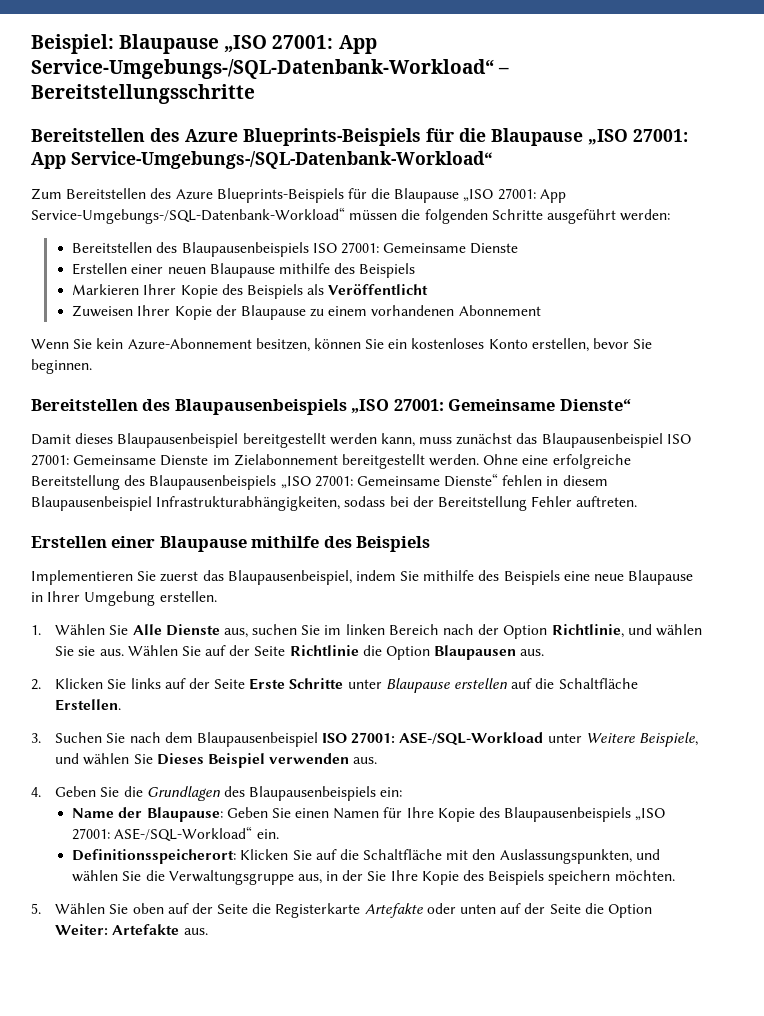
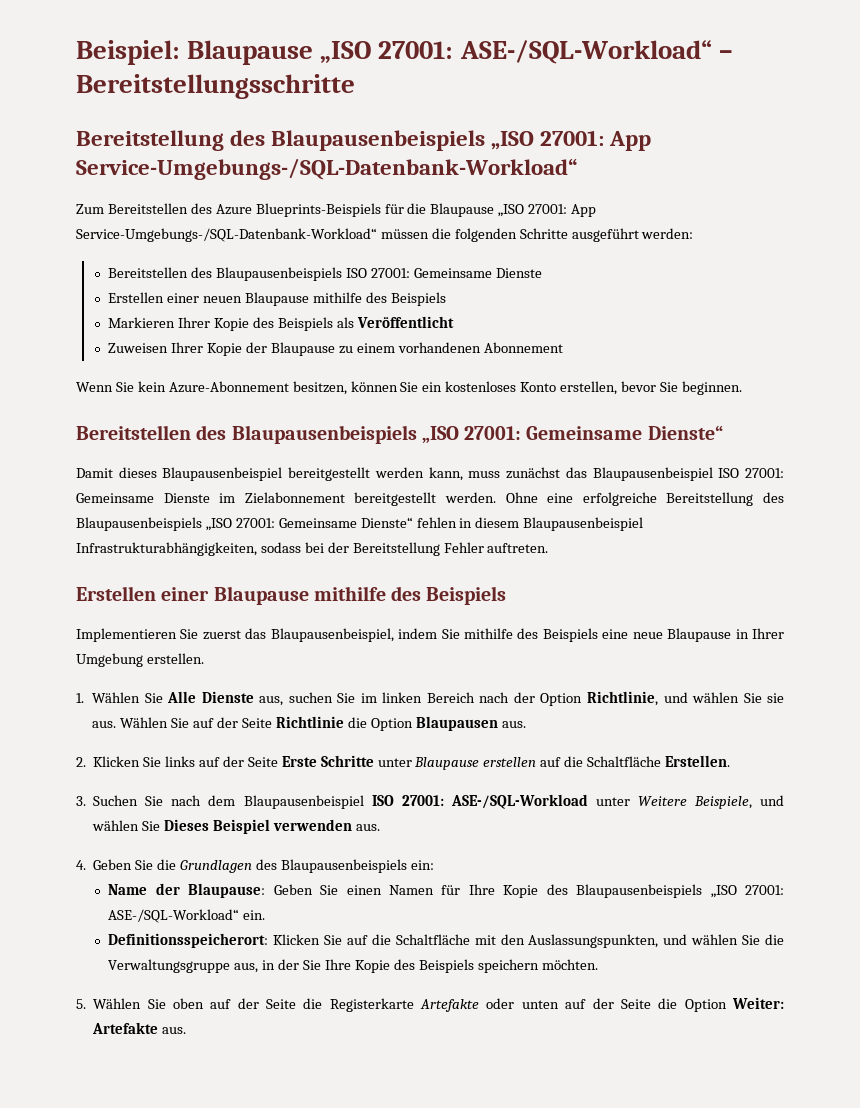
[338,35,377,54] [31,59,494,79] App Service-Umgebungs-/SQL-Datenbank-Workload“ -> [459,40,712,64] ASE-/SQL-Workload“
[31,128,583,146] Bereitstellen des Azure Blueprints-Beispiels für die Blaupause -> [76,130,486,151] Bereitstellung des Blaupausenbeispiels

